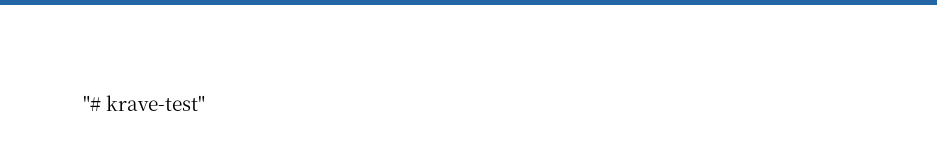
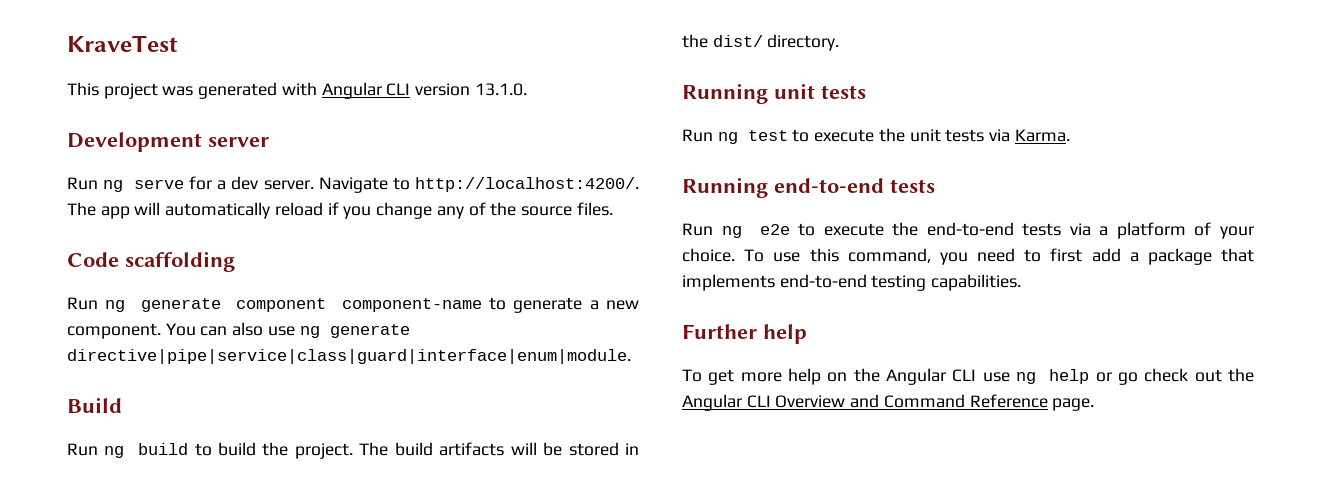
[83,95,206,111] "# krave-test" -> [67,35,178,52] [67,82,527,99] [67,132,269,152] [67,176,640,193] [67,202,613,219] [67,251,235,272] [67,297,640,313] [67,322,410,339] [67,349,631,364] [67,397,122,413] [67,442,639,459] [682,34,840,51] [682,83,866,104] [682,128,1070,144] [682,177,935,198] [682,222,1254,239] [682,248,1254,265] [682,274,1022,291] [682,324,807,344] [682,368,1254,385] [682,394,1095,411] KraveTest // This project was generated with Angular CLI version 13.1.0. // Development server // Run ng serve for a dev server. Navigate to http://localhost:4200/. The app will automatically reload if you change any of the source files. // Code scaffolding // Run ng generate component component-name to generate a new component. You can also use ng generate directive|pipe|service|class|guard|interface|enum|module. // Build // Run ng build to build the project. The build artifacts will be stored in the dist/ directory. // Running unit tests // Run ng test to execute the unit tests via Karma. // Running end-to-end tests // Run ng e2e to execute the end-to-end tests via a platform of your choice. To use this command, you need to first add a package that implements end-to-end testing capabilities. // Further help // To get more help on the Angular CLI use ng help or go check out the Angular CLI Overview and Command Reference page.

